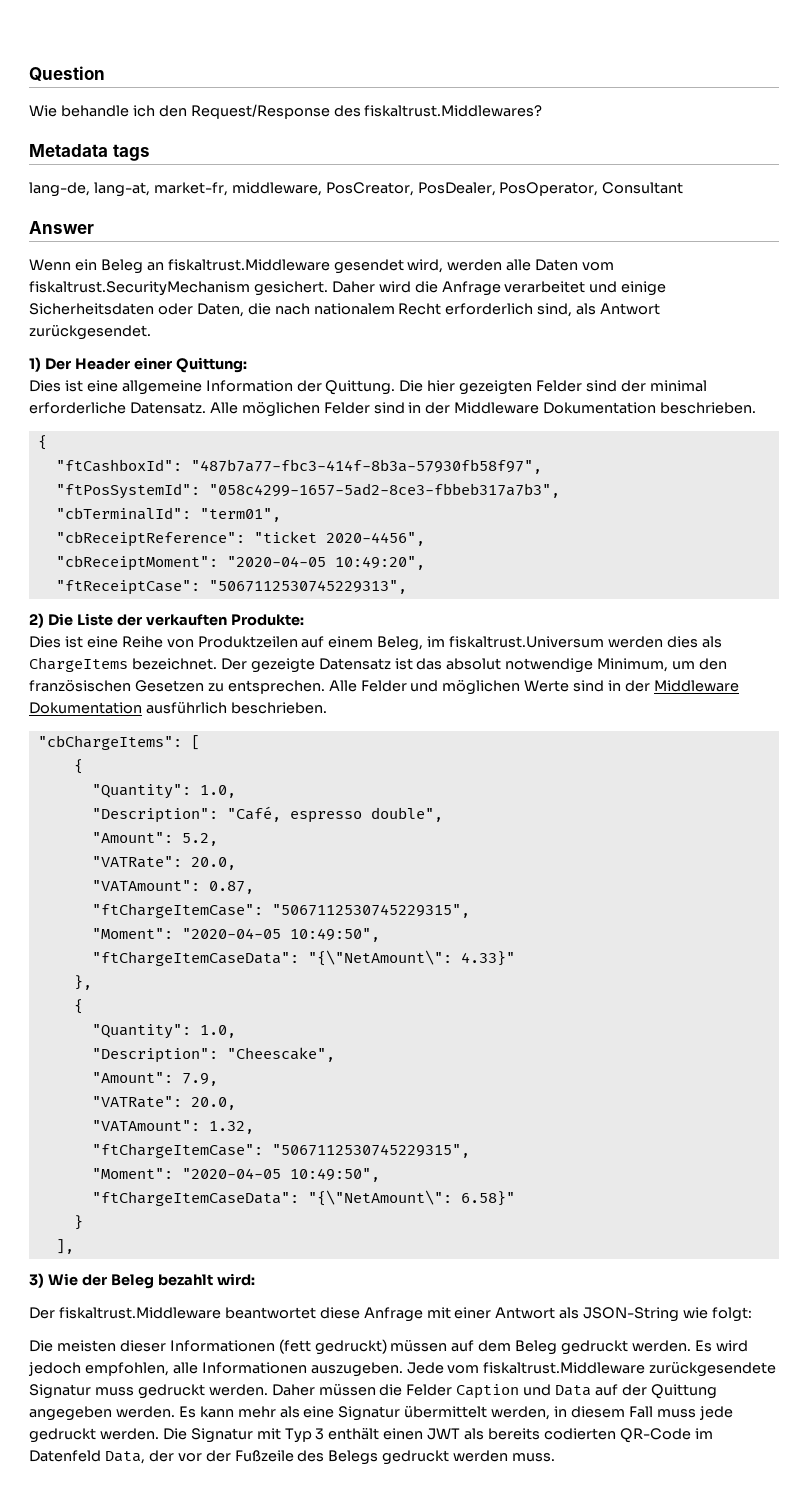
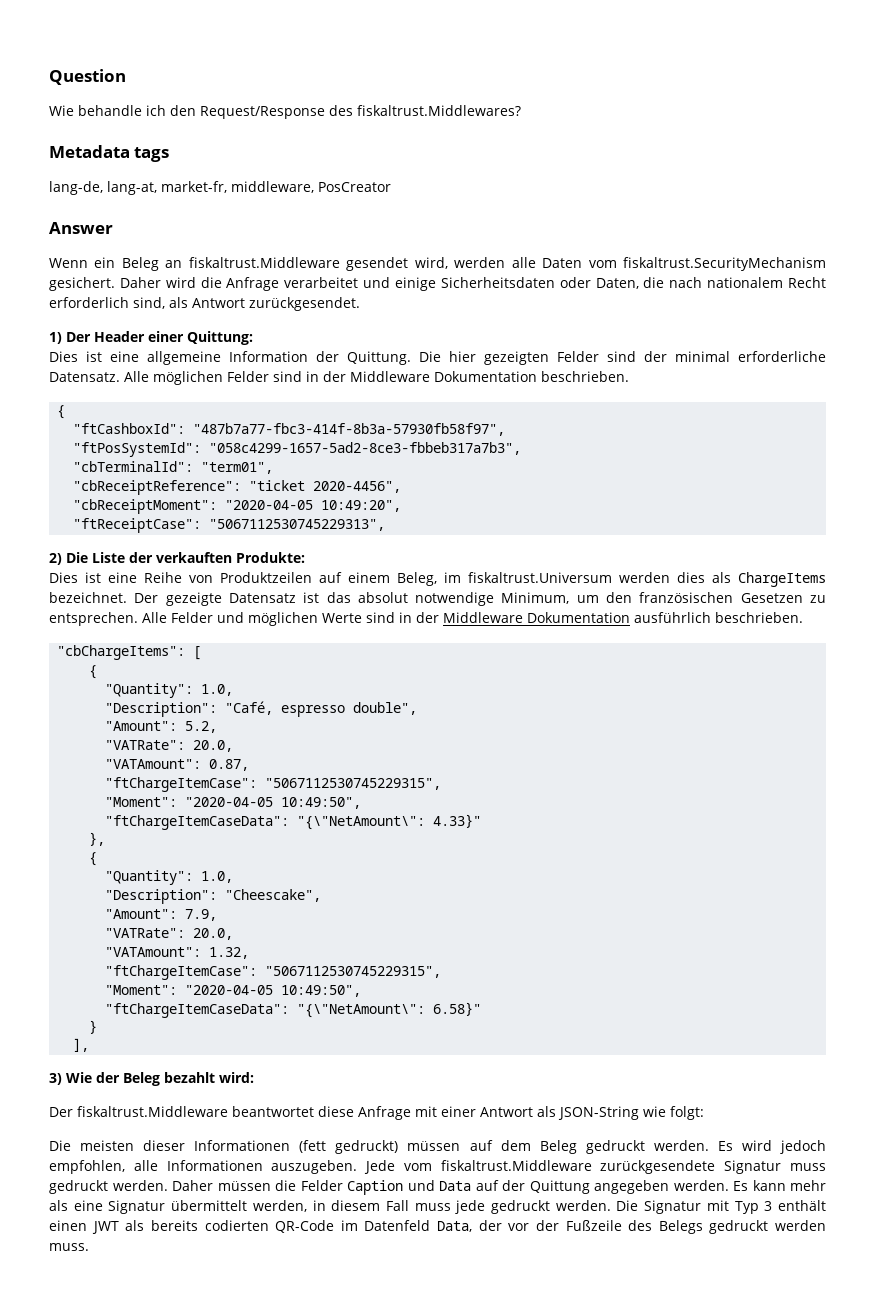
[325,182,684,196] PosCreator, PosDealer, PosOperator, Consultant -> [318,182,391,192] PosCreator

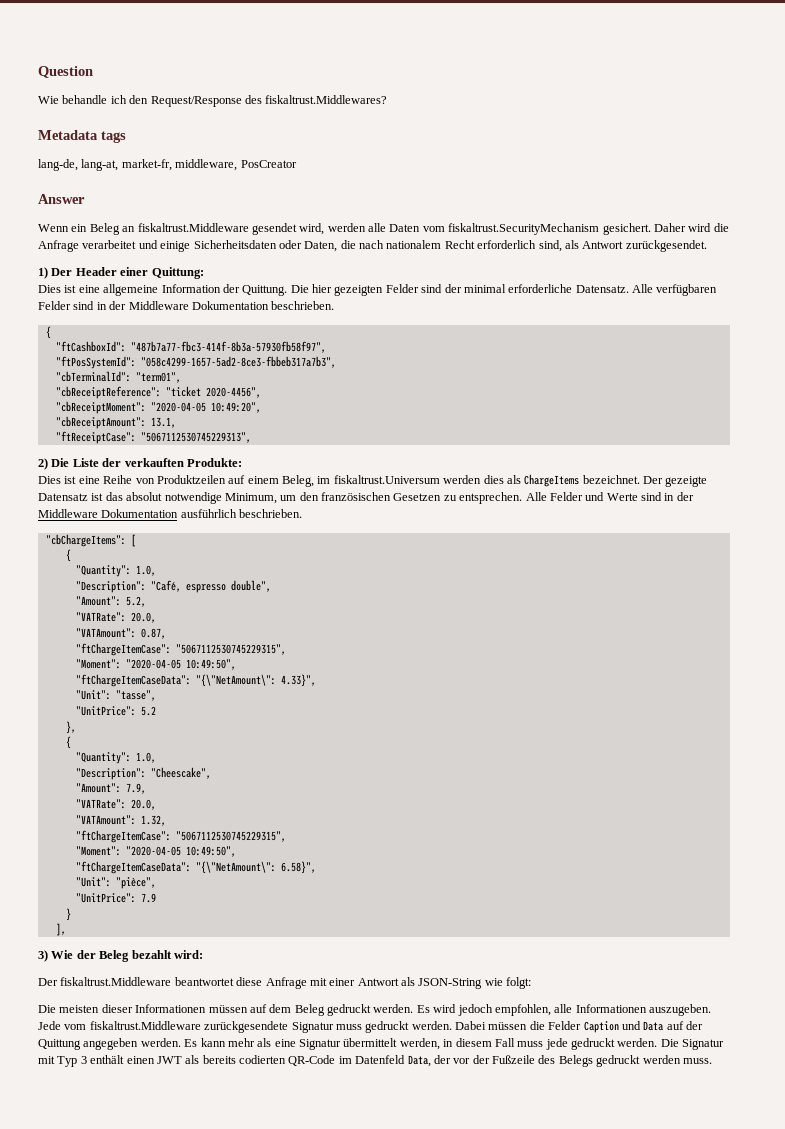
[153,371,223,385] möglichen -> [656,284,718,296] verfügbaren
(402, 506) none -> [55,416,176,429] // "cbReceiptAmount": 13.1,
[248,612,318,626] möglichen -> (605, 496) none
[433,814,482,828] 4.33}" -> [280,674,316,687] [75,690,156,701] [75,706,156,716] 4.33}", // "Unit": "tasse", // "UnitPrice": 5.2
[433,1002,482,1016] 6.58}" -> [280,861,316,874] [75,877,156,889] [75,893,156,903] 6.58}", // "Unit": "pièce", // "UnitPrice": 7.9
[299,1140,399,1154] (fett gedruckt) -> (207, 1008) none
[172,1180,213,1191] Daher -> [455,1021,486,1030] Dabei

